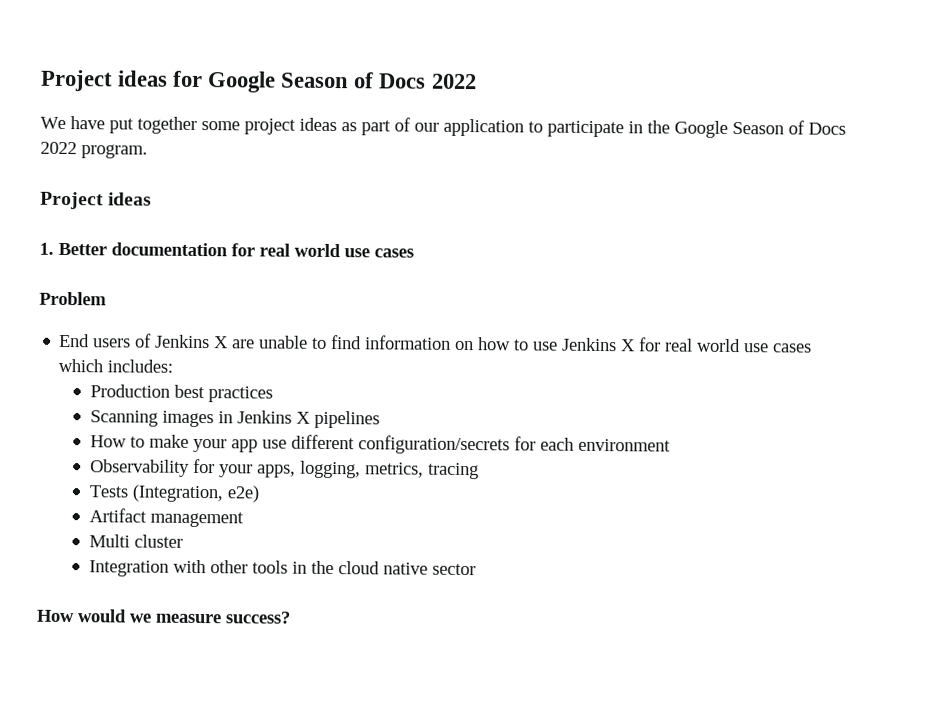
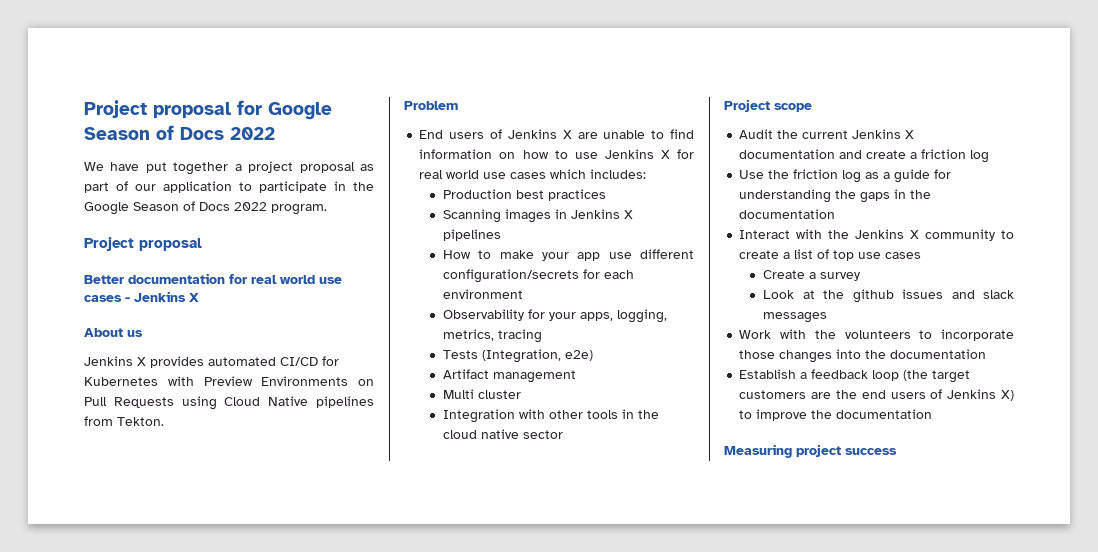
[40,69,169,92] Project ideas -> [84,100,231,118] Project proposal
[201,117,337,135] some project ideas -> [234,161,355,173] a project proposal
[108,192,153,206] [39,242,54,255] ideas // 1. -> [139,238,202,251] proposal //
(414, 253) none -> [125,291,199,302] [84,328,143,337] [84,356,339,368] [84,376,374,386] [84,396,374,410] [84,416,164,426] - Jenkins X // About us // Jenkins X provides automated CI/CD for Kubernetes with Preview Environments on Pull Requests using Cloud Native pipelines from Tekton.
[36,609,291,624] How would we measure success? -> [724,99,812,112] [739,129,915,139] [739,149,990,163] [739,169,952,183] [739,189,932,203] [739,209,836,219] [739,229,1014,241] [739,249,922,261] [763,270,861,281] [763,289,1014,303] [763,312,828,323] [739,329,1014,341] [739,349,987,363] [739,369,971,383] [739,389,1014,401] [739,409,933,421] [724,444,897,458] Project scope // Audit the current Jenkins X documentation and create a friction log // Use the friction log as a guide for understanding the gaps in the documentation // Interact with the Jenkins X community to create a list of top use cases // Create a survey // Look at the github issues and slack messages // Work with the volunteers to incorporate those changes into the documentation // Establish a feedback loop (the target customers are the end users of Jenkins X) to improve the documentation // Measuring project success

